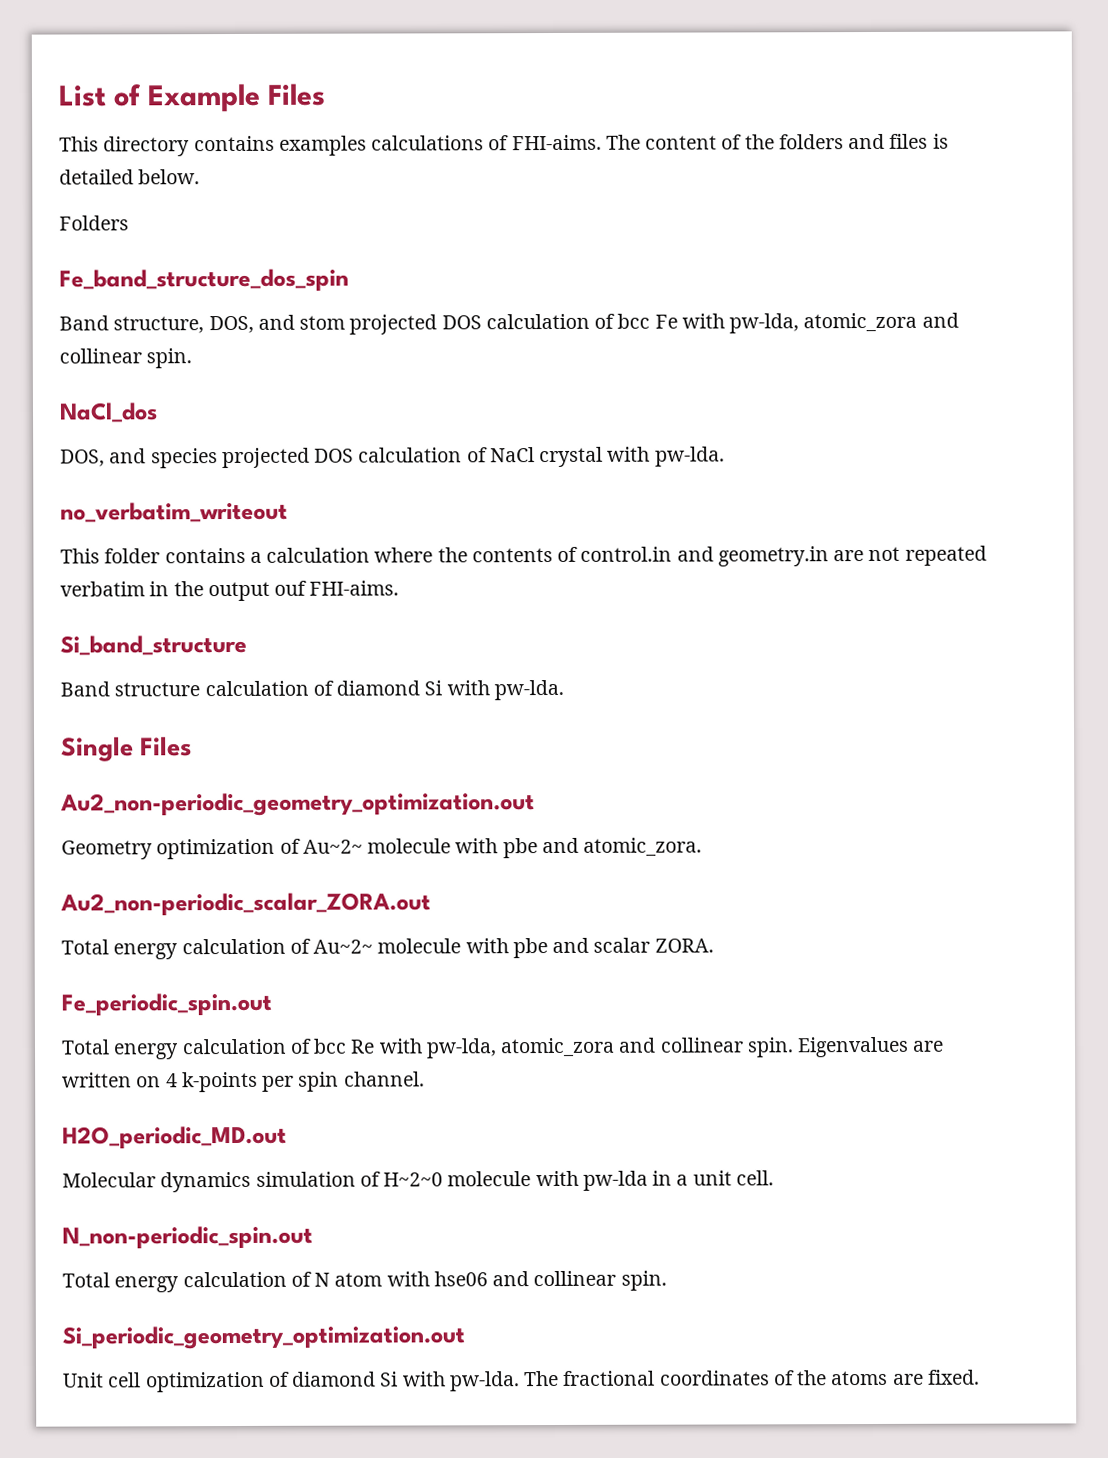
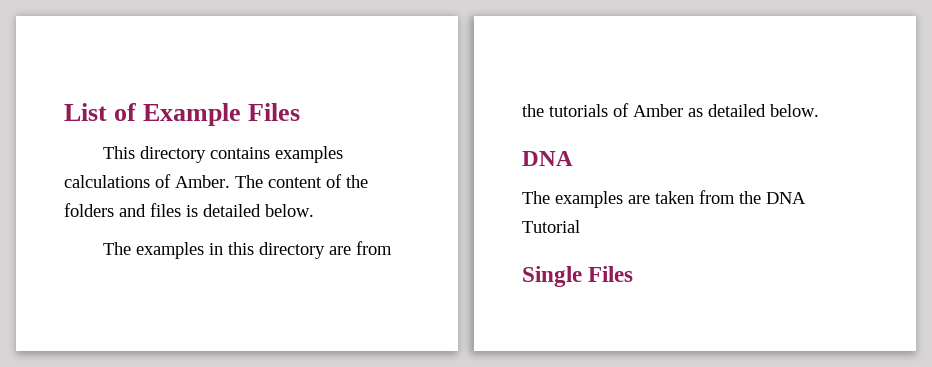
[511,134,602,151] FHI-aims. -> [175,175,230,188] Amber.
[59,215,129,231] [59,268,349,292] [59,312,959,335] [59,348,193,369] [59,402,158,423] [60,446,725,469] [60,501,288,523] [60,545,987,567] [60,580,400,602] [60,634,247,656] [60,679,564,701] [61,736,193,762] [60,792,535,817] [61,837,703,860] [60,892,431,916] [61,937,714,960] [61,992,272,1016] [61,1036,945,1060] [62,1071,425,1093] [62,1125,287,1149] [62,1170,774,1193] [62,1225,313,1249] [62,1270,667,1293] [62,1325,465,1350] [63,1369,980,1393] Folders // Fe_band_structure_dos_spin // Band structure, DOS, and stom projected DOS calculation of bcc Fe with pw-lda, atomic_zora and collinear spin. // NaCl_dos // DOS, and species projected DOS calculation of NaCl crystal with pw-lda. // no_verbatim_writeout // This folder contains a calculation where the contents of control.in and geometry.in are not repeated verbatim in the output ouf FHI-aims. // Si_band_structure // Band structure calculation of diamond Si with pw-lda. // Single Files // Au2_non-periodic_geometry_optimization.out // Geometry optimization of Au~2~ molecule with pbe and atomic_zora. // Au2_non-periodic_scalar_ZORA.out // Total energy calculation of Au~2~ molecule with pbe and scalar ZORA. // Fe_periodic_spin.out // Total energy calculation of bcc Re with pw-lda, atomic_zora and collinear spin. Eigenvalues are written on 4 k-points per spin channel. // H2O_periodic_MD.out // Molecular dynamics simulation of H~2~0 molecule with pw-lda in a unit cell. // N_non-periodic_spin.out // Total energy calculation of N atom with hse06 and collinear spin. // Si_periodic_geometry_optimization.out // Unit cell optimization of diamond Si with pw-lda. The fractional coordinates of the atoms are fixed. -> [102,241,392,259] [522,103,819,117] [522,151,573,166] [522,190,806,208] [522,220,580,233] [522,266,634,287] The examples in this directory are from the tutorials of Amber as detailed below. // DNA // The examples are taken from the DNA Tutorial // Single Files

